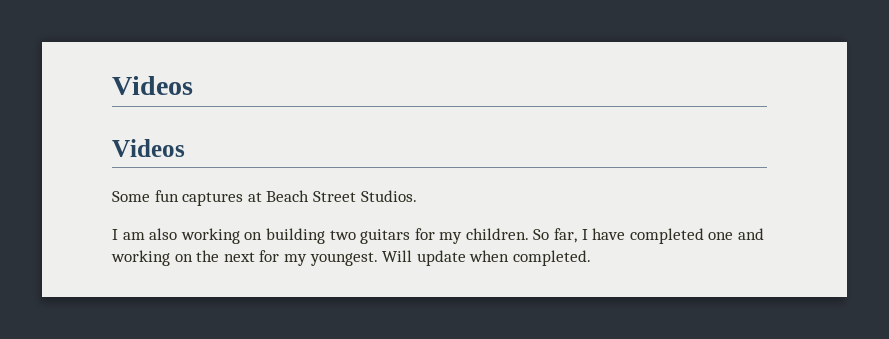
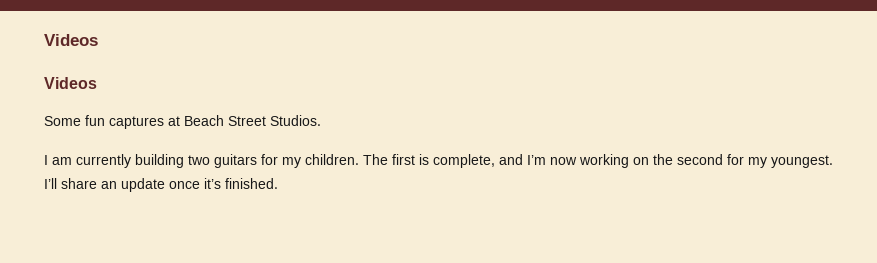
[149,228,263,244] also working on -> [76,154,131,168] currently
[533,228,765,244] So far, I have completed one and -> [363,154,577,168] The first is complete, and I’m now
[223,252,255,262] next -> [677,154,723,165] second
[382,250,591,266] Will update when completed. -> [44,178,278,192] I’ll share an update once it’s finished.

